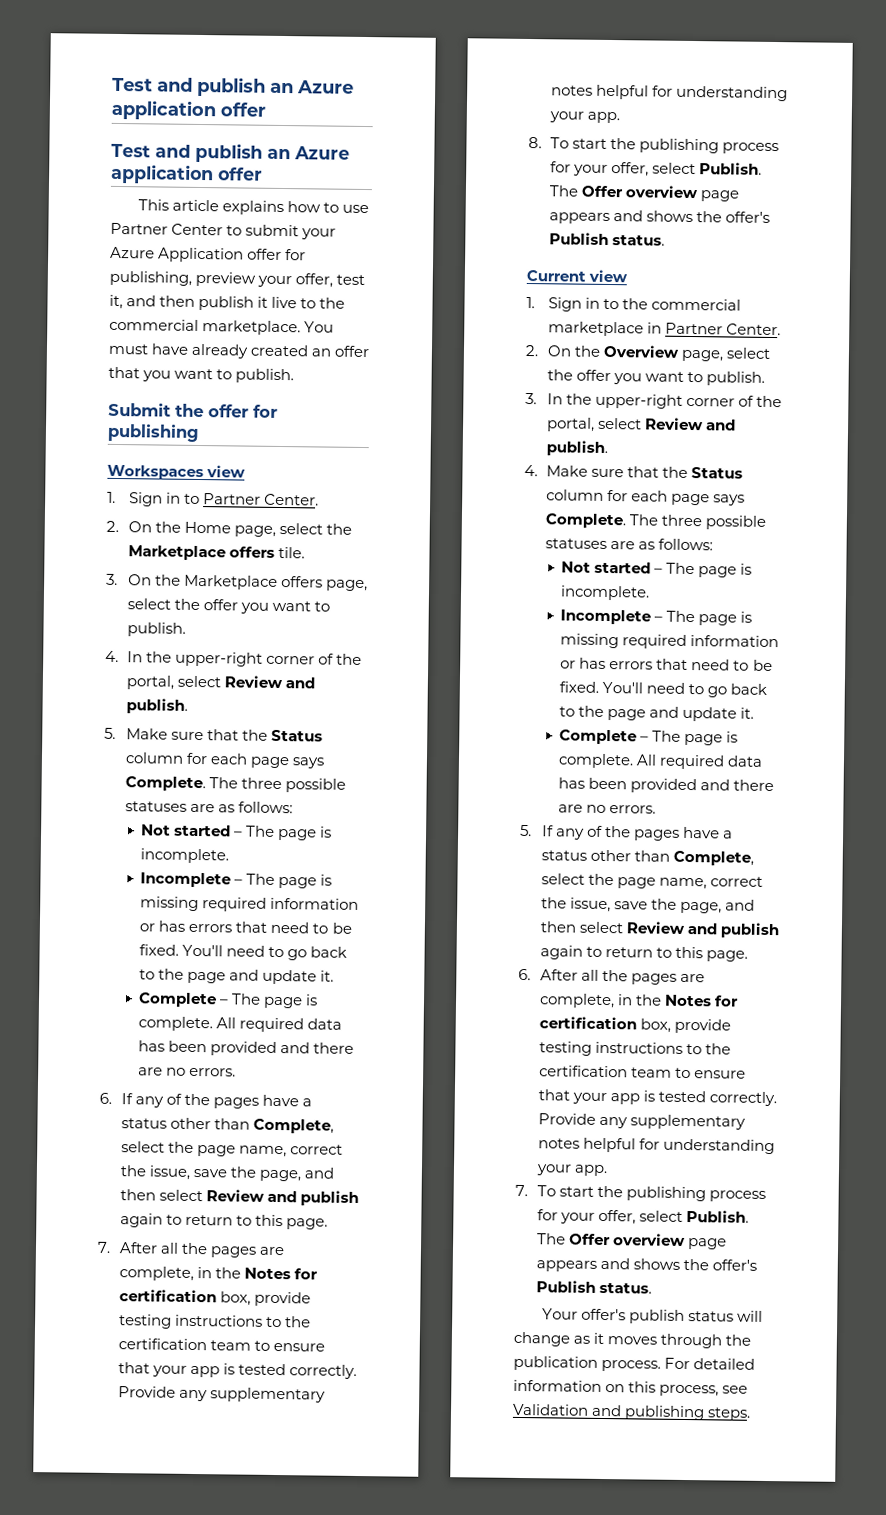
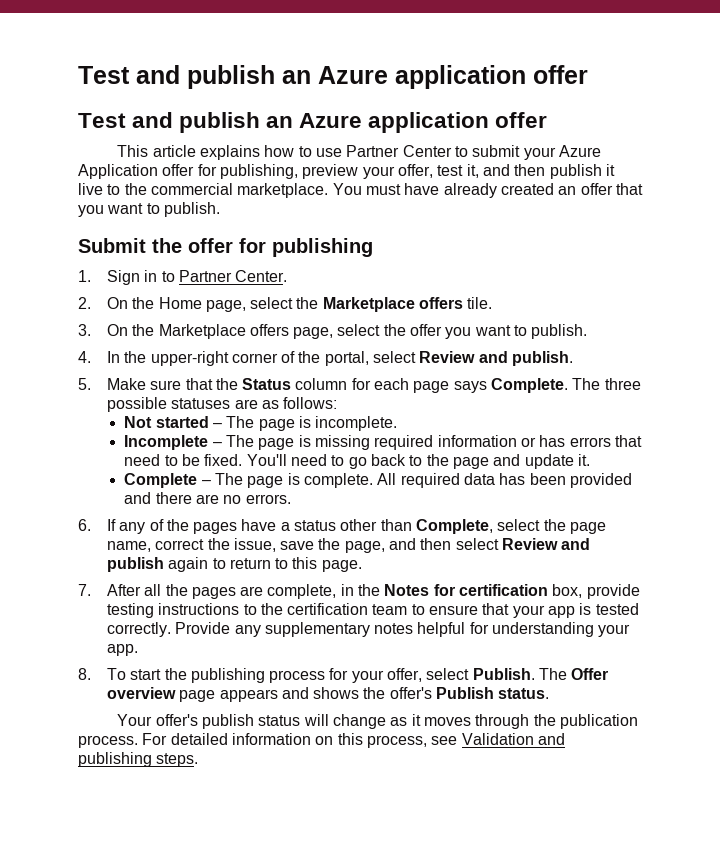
[107,464,247,481] // Workspaces view -> (373, 247) none
[526,269,629,283] [526,296,741,312] [547,321,781,337] [525,344,771,362] [546,369,765,386] [525,392,782,409] [545,417,736,432] [545,440,608,456] [524,464,743,479] [545,489,745,506] [544,513,766,530] [544,538,713,551] [561,561,753,578] [560,585,651,601] [560,609,753,626] [560,633,780,649] [560,657,773,672] [559,681,768,698] [559,705,755,722] [559,729,739,746] [558,753,764,770] [558,777,775,794] [558,804,657,814] [520,824,733,841] [540,849,754,866] [540,873,763,890] [540,897,755,914] [539,921,780,939] [539,945,748,962] [518,968,705,985] [538,993,739,1009] [538,1016,731,1034] [538,1041,731,1056] [538,1065,746,1079] [537,1089,777,1107] [537,1113,746,1130] [537,1137,775,1155] [535,1164,608,1177] [515,1184,766,1202] [536,1209,749,1225] [536,1233,727,1250] [535,1257,757,1272] [535,1280,652,1294] // Current view // 1. Sign in to the commercial marketplace in Partner Center. // 2. On the Overview page, select the offer you want to publish. // 3. In the upper-right corner of the portal, select Review and publish. // 4. Make sure that the Status column for each page says Complete. The three possible statuses are as follows: // Not started – The page is incomplete. // Incomplete – The page is missing required information or has errors that need to be fixed. You'll need to go back to the page and update it. // Complete – The page is complete. All required data has been provided and there are no errors. // 5. If any of the pages have a status other than Complete, select the page name, correct the issue, save the page, and then select Review and publish again to return to this page. // 6. After all the pages are complete, in the Notes for certification box, provide testing instructions to the certification team to ensure that your app is tested correctly. Provide any supplementary notes helpful for understanding your app. // 7. To start the publishing process for your offer, select Publish. The Offer overview page appears and shows the offer's Publish status. -> (550, 693) none

